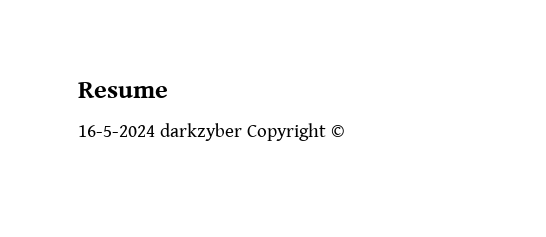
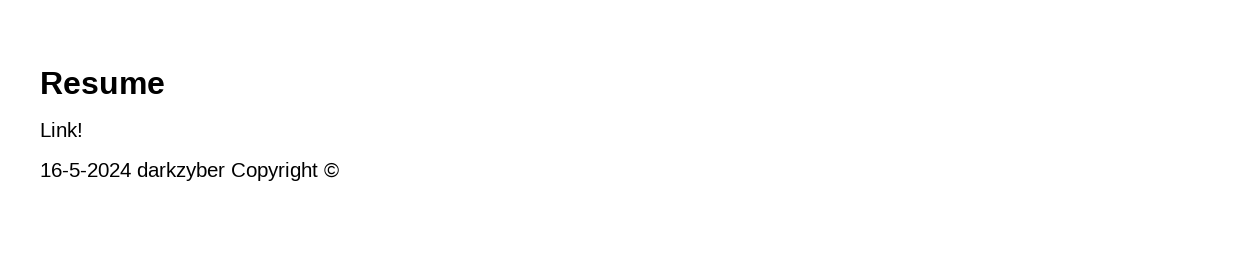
(168, 90) none -> [40,122,83,137] // Link!

